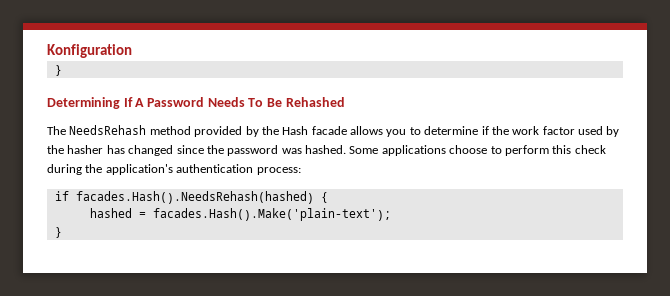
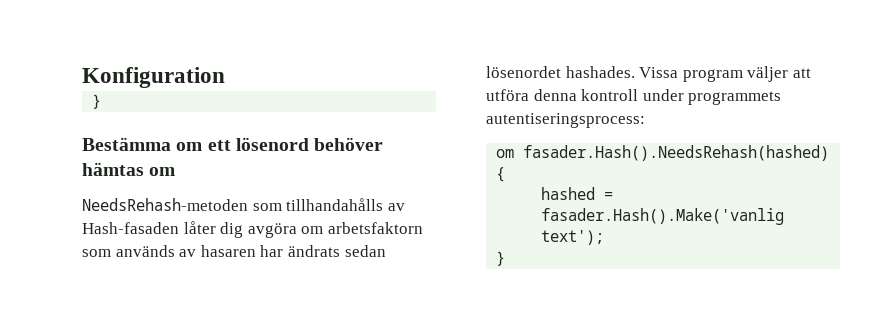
[47,97,345,109] [47,125,620,137] [47,145,606,156] [47,164,301,175] [54,191,314,204] Determining If A Password Needs To Be Rehashed // The NeedsRehash method provided by the Hash facade allows you to determine if the work factor used by the hasher has changed since the password was hashed. Some applications choose to perform this check during the application's authentication process: // if facades.Hash().NeedsRehash(hashed) -> [82,137,384,151] [82,162,176,176] [82,198,405,211] [82,221,423,238] [82,245,386,257] [486,66,811,82] [486,89,782,105] [486,113,645,128] [496,145,830,161] Bestämma om ett lösenord behöver hämtas om // NeedsRehash-metoden som tillhandahålls av Hash-fasaden låter dig avgöra om arbetsfaktorn som används av hasaren har ändrats sedan lösenordet hashades. Vissa program väljer att utföra denna kontroll under programmets autentiseringsprocess: // om fasader.Hash().NeedsRehash(hashed)
[152,208,391,221] facades.Hash().Make('plain-text'); -> [541,208,785,225] [541,230,605,245] fasader.Hash().Make('vanlig text');

